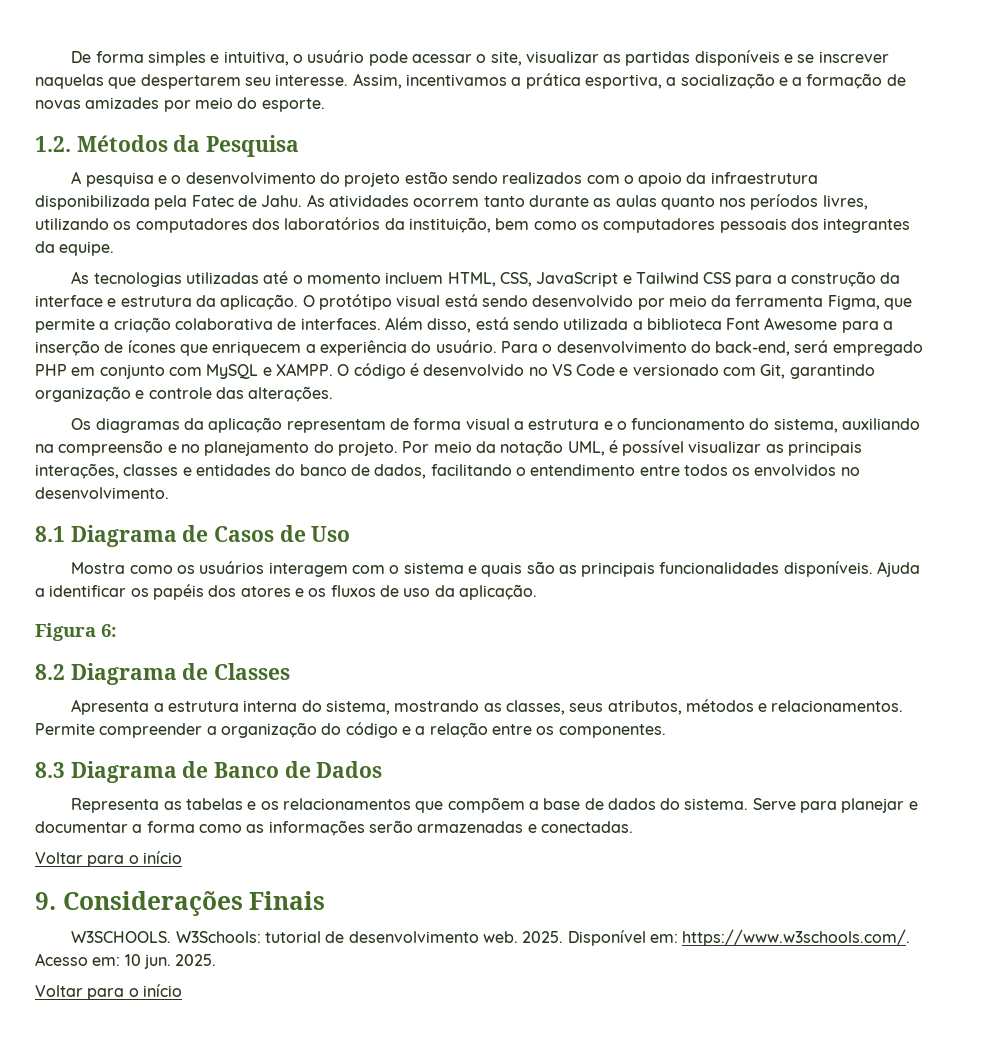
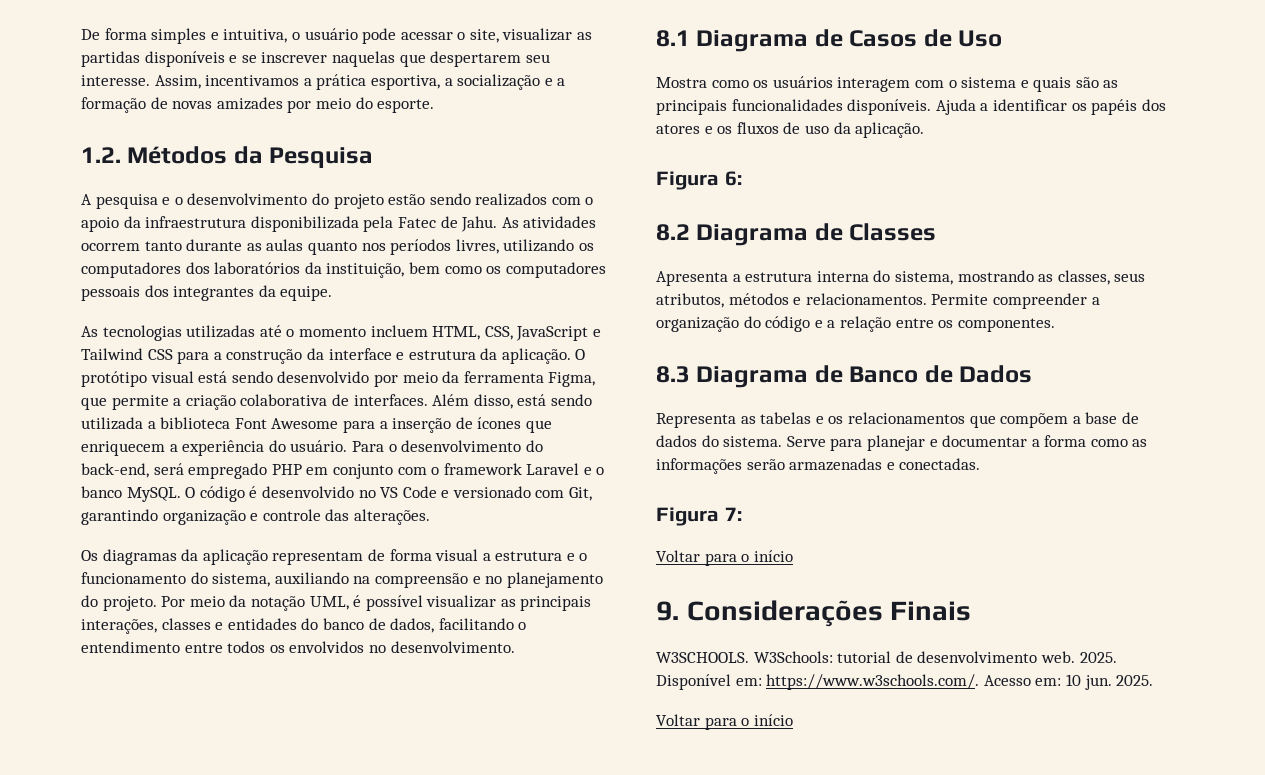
[206,363,333,379] MySQL e XAMPP. -> [431,463,605,475] [81,486,181,502] o framework Laravel e o banco MySQL.
(633, 827) none -> [656,507,742,526] // Figura 7:

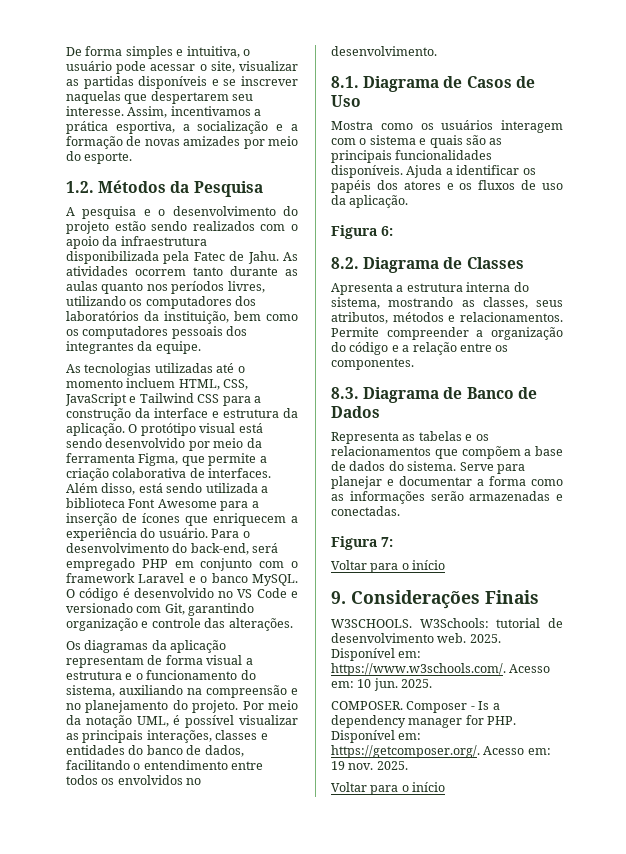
[656,30,690,47] 8.1 -> [331,76,359,88] 8.1.
[656,224,690,241] 8.2 -> [331,257,359,269] 8.2.
[656,366,690,383] 8.3 -> [331,387,359,399] 8.3.
(1154, 680) none -> [331,701,500,713] [331,715,517,728] [331,730,422,743] [331,745,551,758] [331,761,408,770] // COMPOSER. Composer - Is a dependency manager for PHP. Disponível em: https://getcomposer.org/. Acesso em: 19 nov. 2025.

